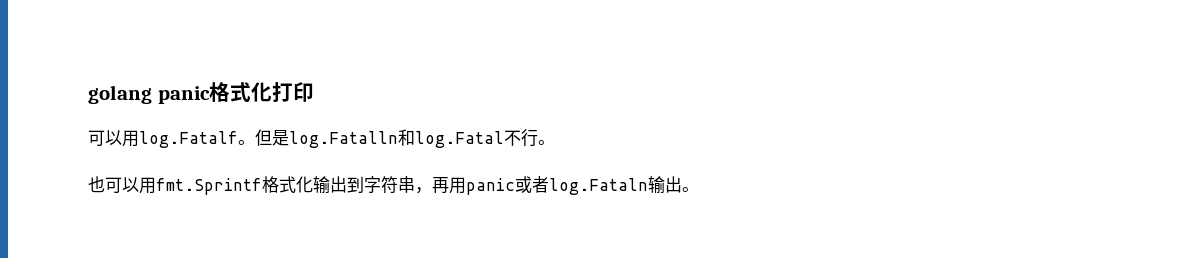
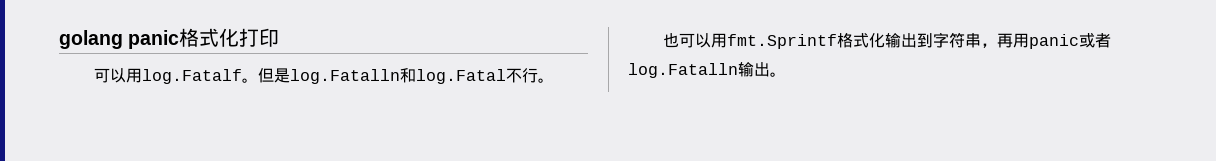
[549,178,648,195] log.Fataln -> [628,63,738,78] log.Fatalln

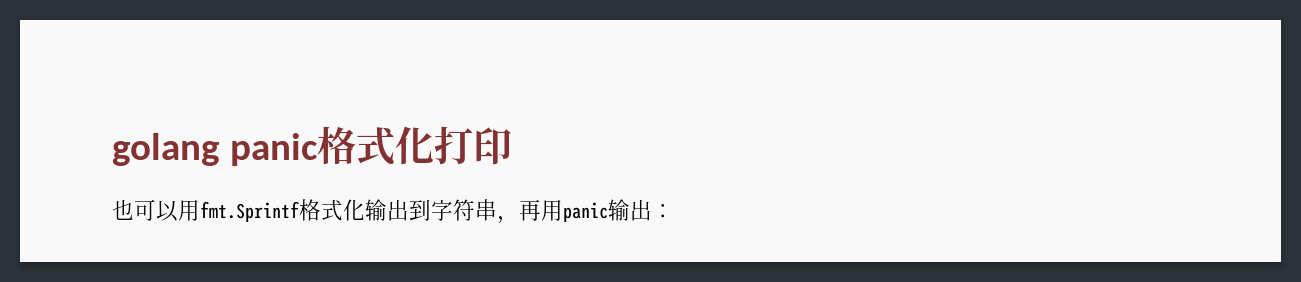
[93,68,554,84] // 可以用log.Fatalf。但是log.Fatalln和log.Fatal不行。 -> (512, 146) none
[1078,33,1111,48] [628,62,786,78] 或者log.Fatalln输出。 -> [608,199,674,221] 输出：

